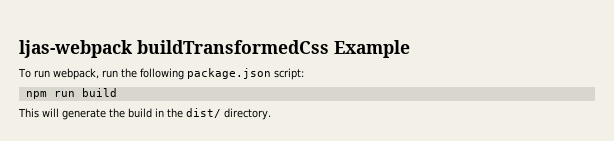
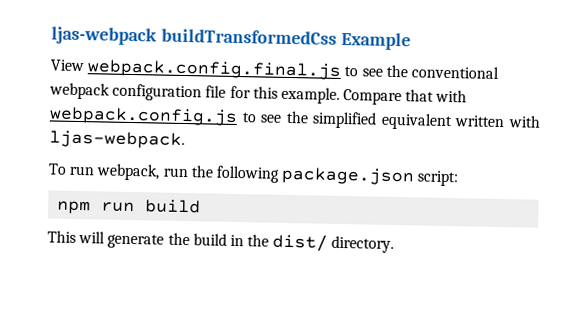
(410, 49) none -> [50,59,499,80] [49,82,468,106] [49,106,541,131] [49,130,185,150] // View webpack.config.final.js to see the conventional webpack configuration file for this example. Compare that with webpack.config.js to see the simplified equivalent written with ljas-webpack.

